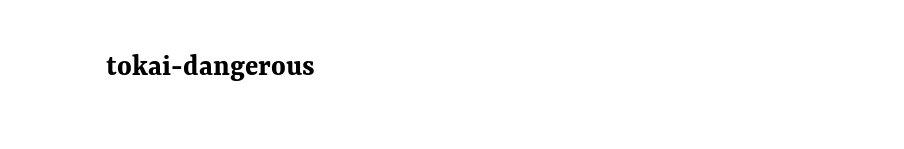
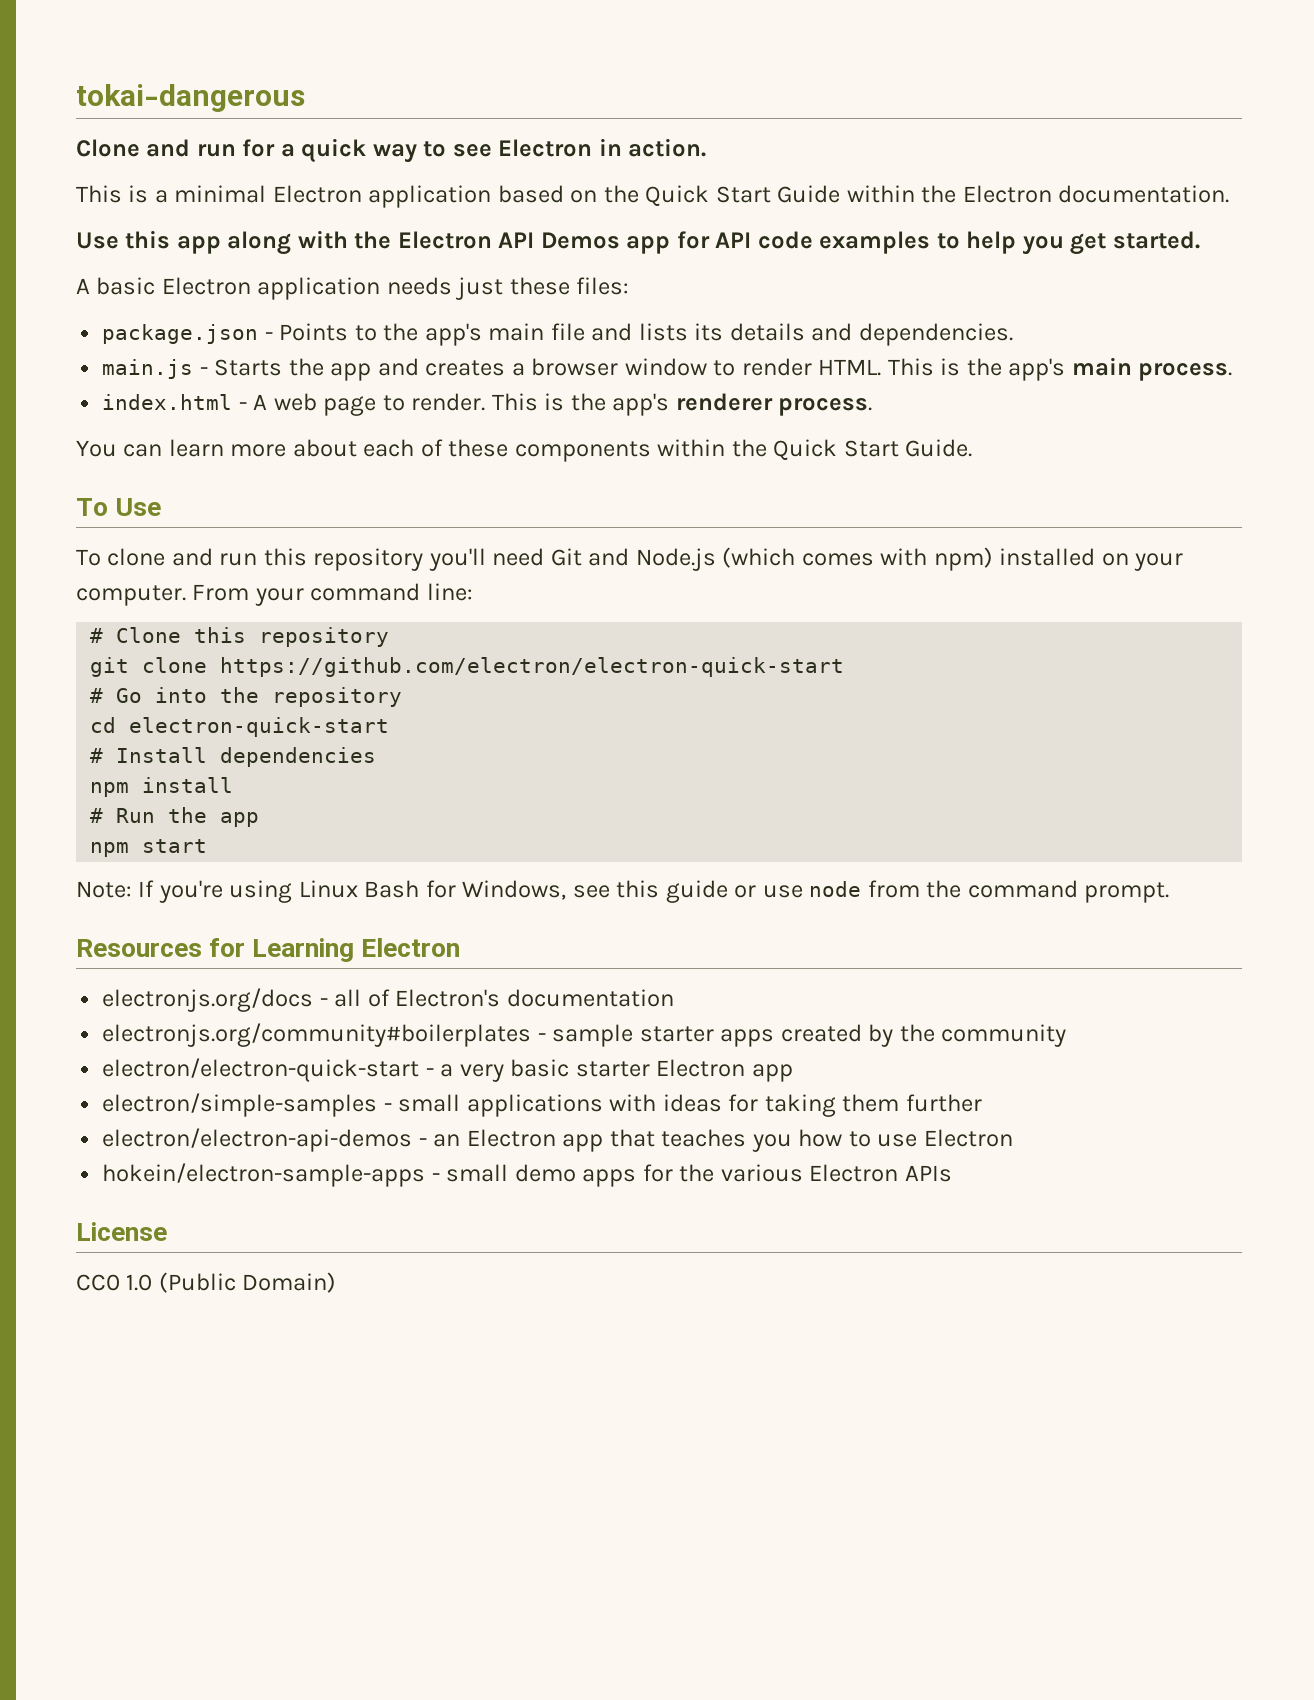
(315, 67) none -> [76,138,707,163] [76,185,1230,208] [76,230,1200,255] [76,277,630,300] [102,323,1013,346] [102,357,1233,381] [102,393,873,416] [76,439,973,462] [76,498,162,516] [76,547,1184,571] [76,583,473,606] [90,627,390,647] [90,657,845,677] [90,687,403,707] [90,717,390,737] [90,747,377,767] [90,777,234,797] [90,807,260,827] [90,839,208,857] [76,880,1170,903] [76,938,461,962] [102,988,674,1012] [102,1023,1067,1047] [102,1058,793,1082] [102,1093,982,1117] [102,1128,1013,1152] [102,1163,952,1187] [76,1222,167,1241] [76,1272,337,1293] // Clone and run for a quick way to see Electron in action. // This is a minimal Electron application based on the Quick Start Guide within the Electron documentation. // Use this app along with the Electron API Demos app for API code examples to help you get started. // A basic Electron application needs just these files: // package.json - Points to the app's main file and lists its details and dependencies. // main.js - Starts the app and creates a browser window to render HTML. This is the app's main process. // index.html - A web page to render. This is the app's renderer process. // You can learn more about each of these components within the Quick Start Guide. // To Use // To clone and run this repository you'll need Git and Node.js (which comes with npm) installed on your computer. From your command line: // # Clone this repository // git clone https://github.com/electron/electron-quick-start // # Go into the repository // cd electron-quick-start // # Install dependencies // npm install // # Run the app // npm start // Note: If you're using Linux Bash for Windows, see this guide or use node from the command prompt. // Resources for Learning Electron // electronjs.org/docs - all of Electron's documentation // electronjs.org/community#boilerplates - sample starter apps created by the community // electron/electron-quick-start - a very basic starter Electron app // electron/simple-samples - small applications with ideas for taking them further // electron/electron-api-demos - an Electron app that teaches you how to use Electron // hokein/electron-sample-apps - small demo apps for the various Electron APIs // License // CC0 1.0 (Public Domain)

